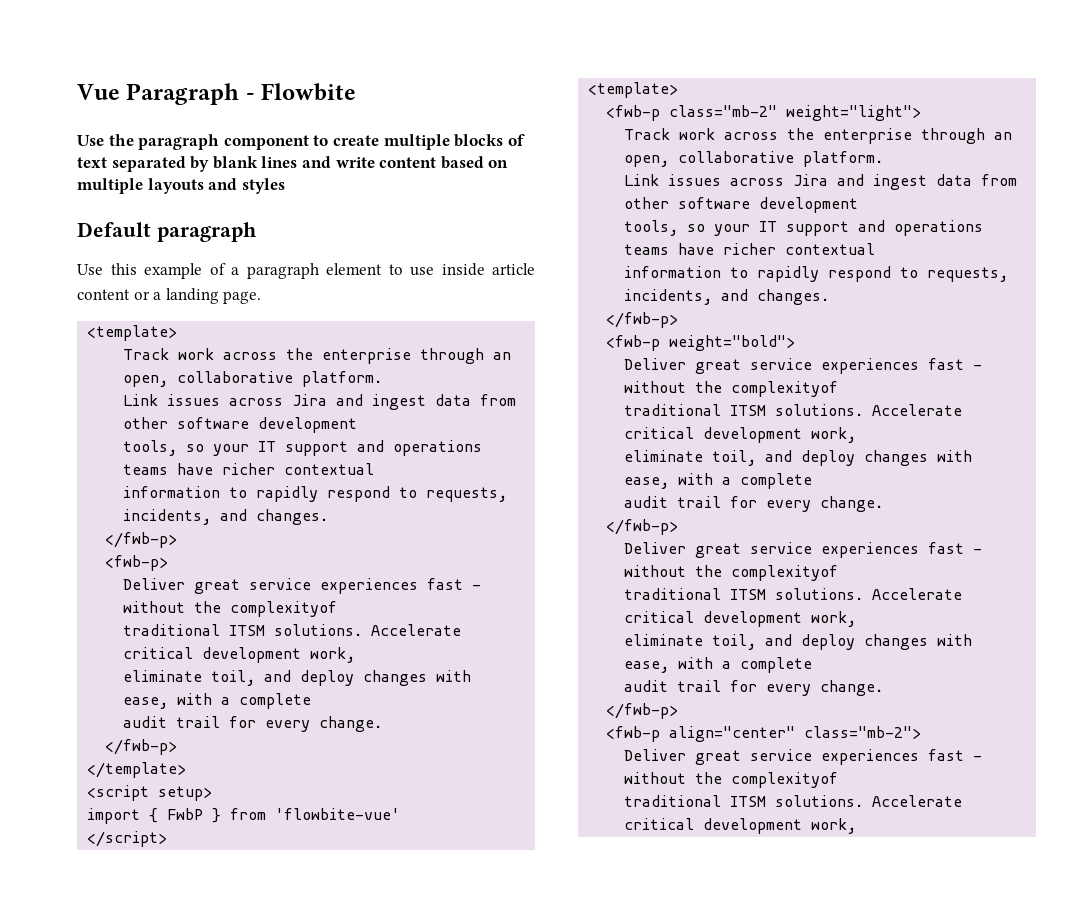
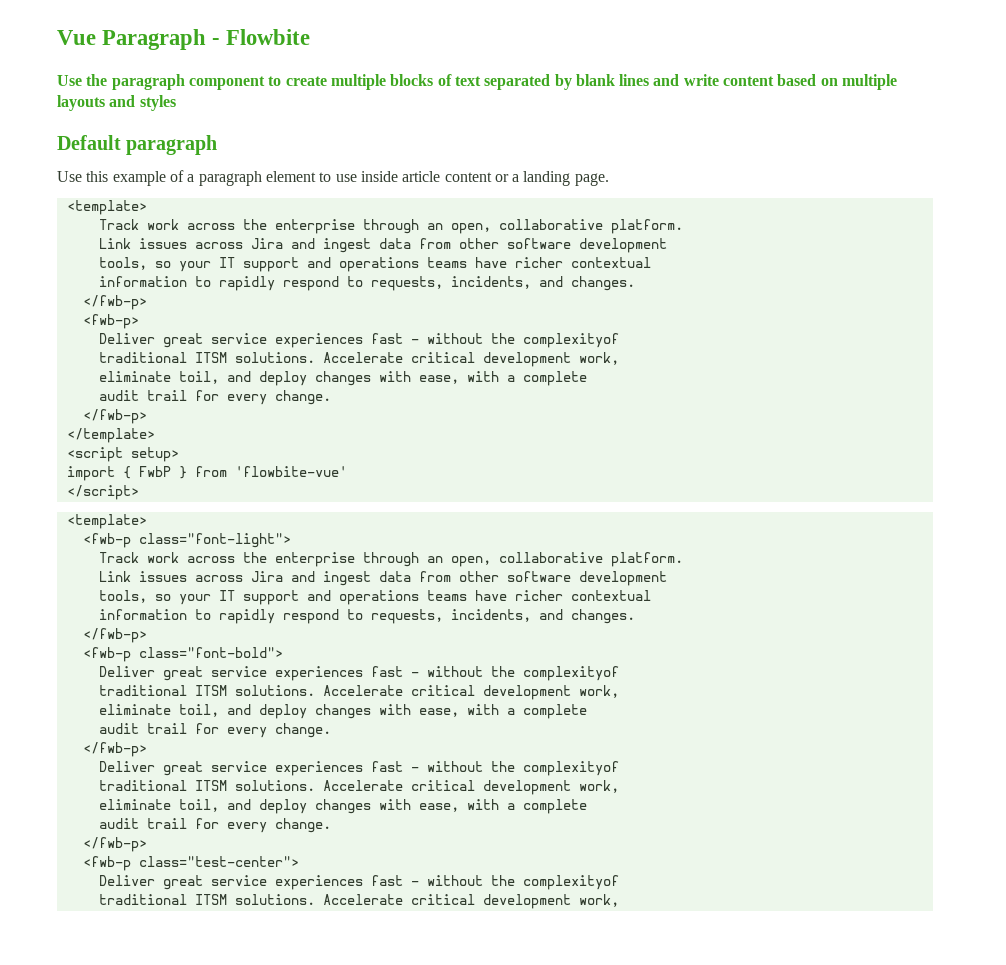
[669,105,922,121] class="mb-2" weight="light"> -> [138,533,291,548] class="font-light">
[669,335,796,351] weight="bold"> -> [138,647,283,658] class="font-bold">
[669,726,922,742] align="center" class="mb-2"> -> [138,856,299,867] class="test-center">

